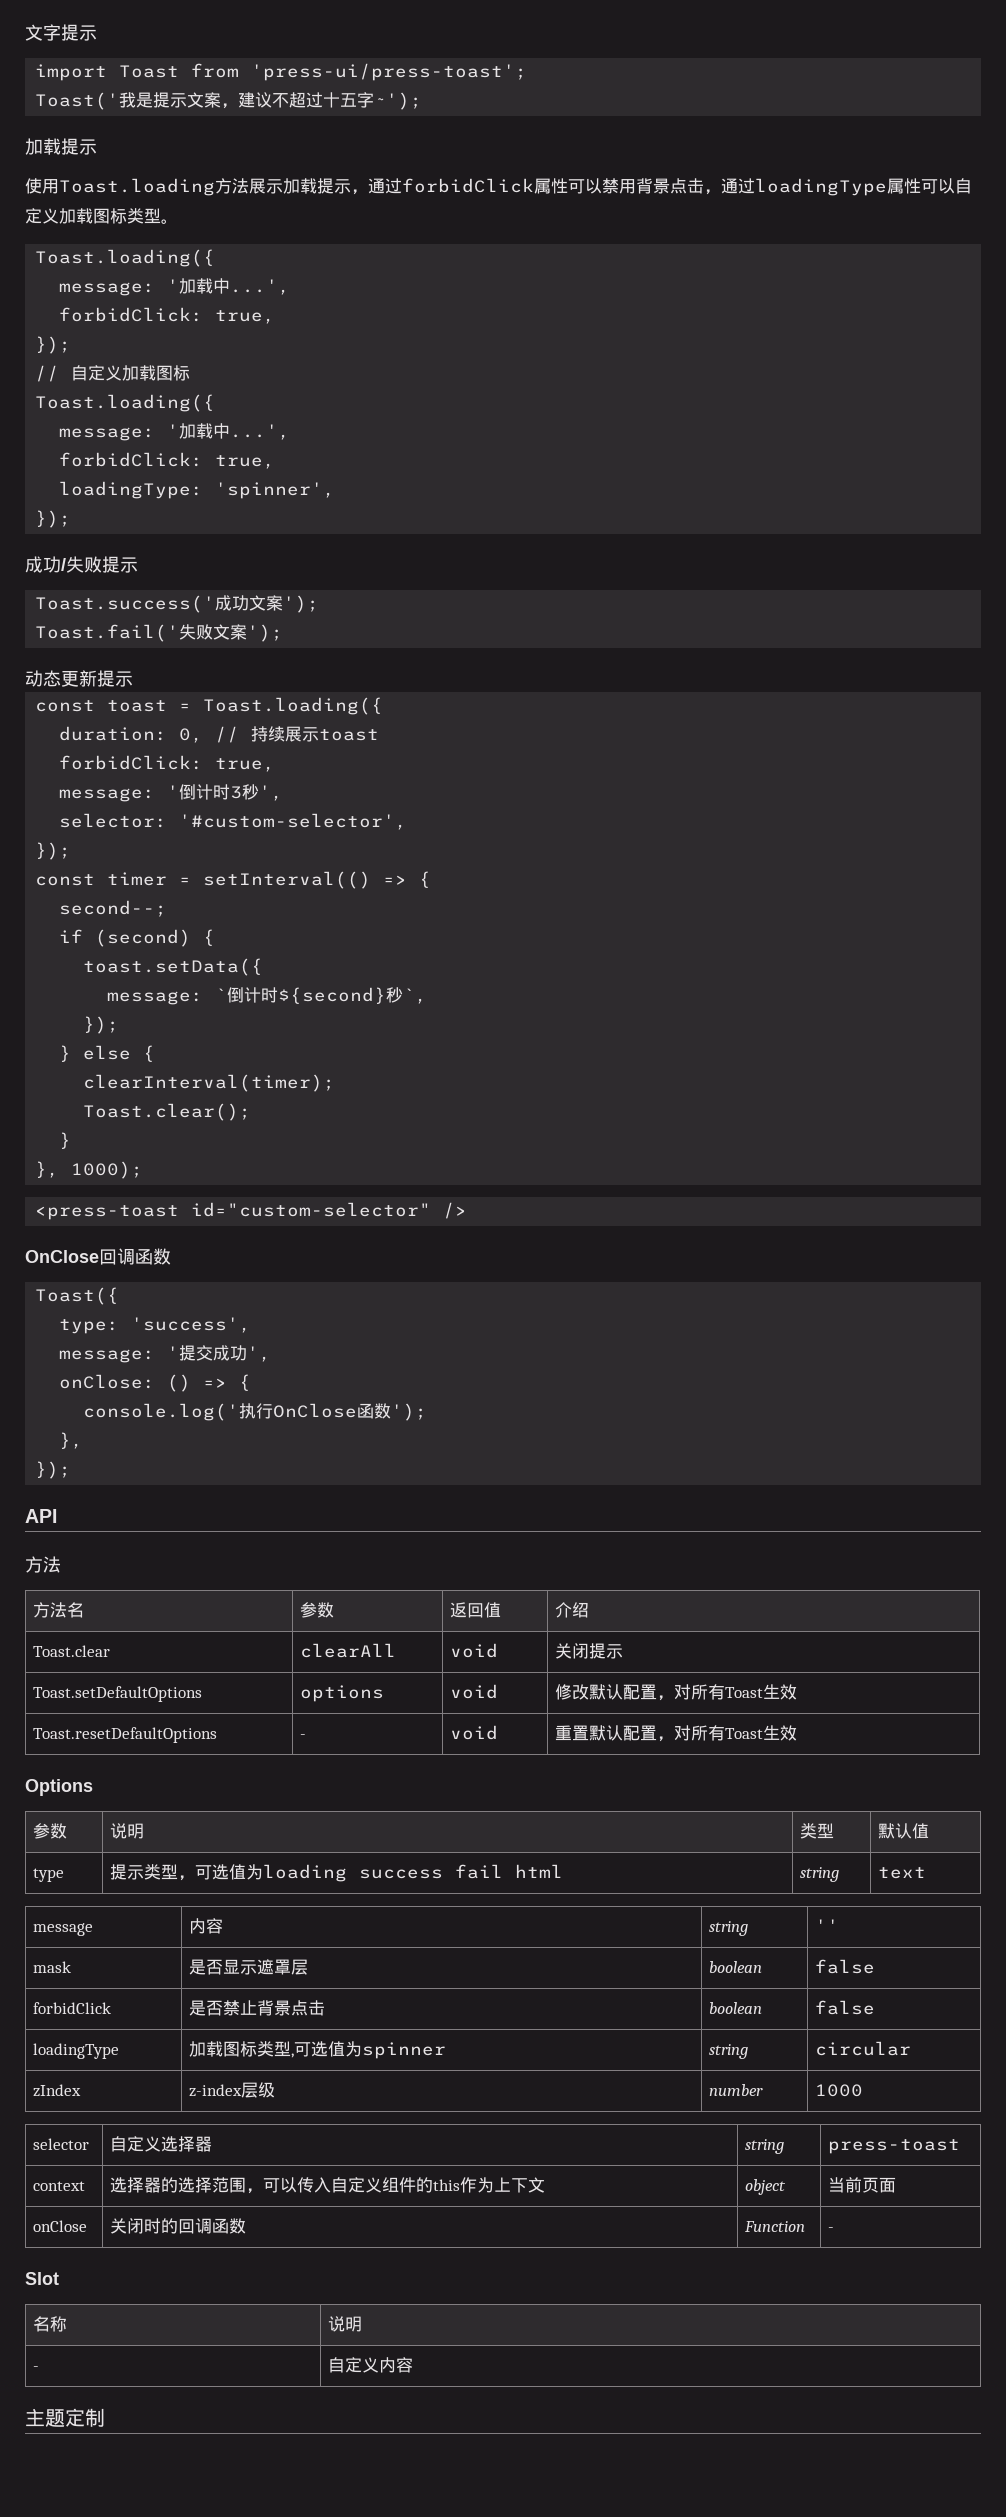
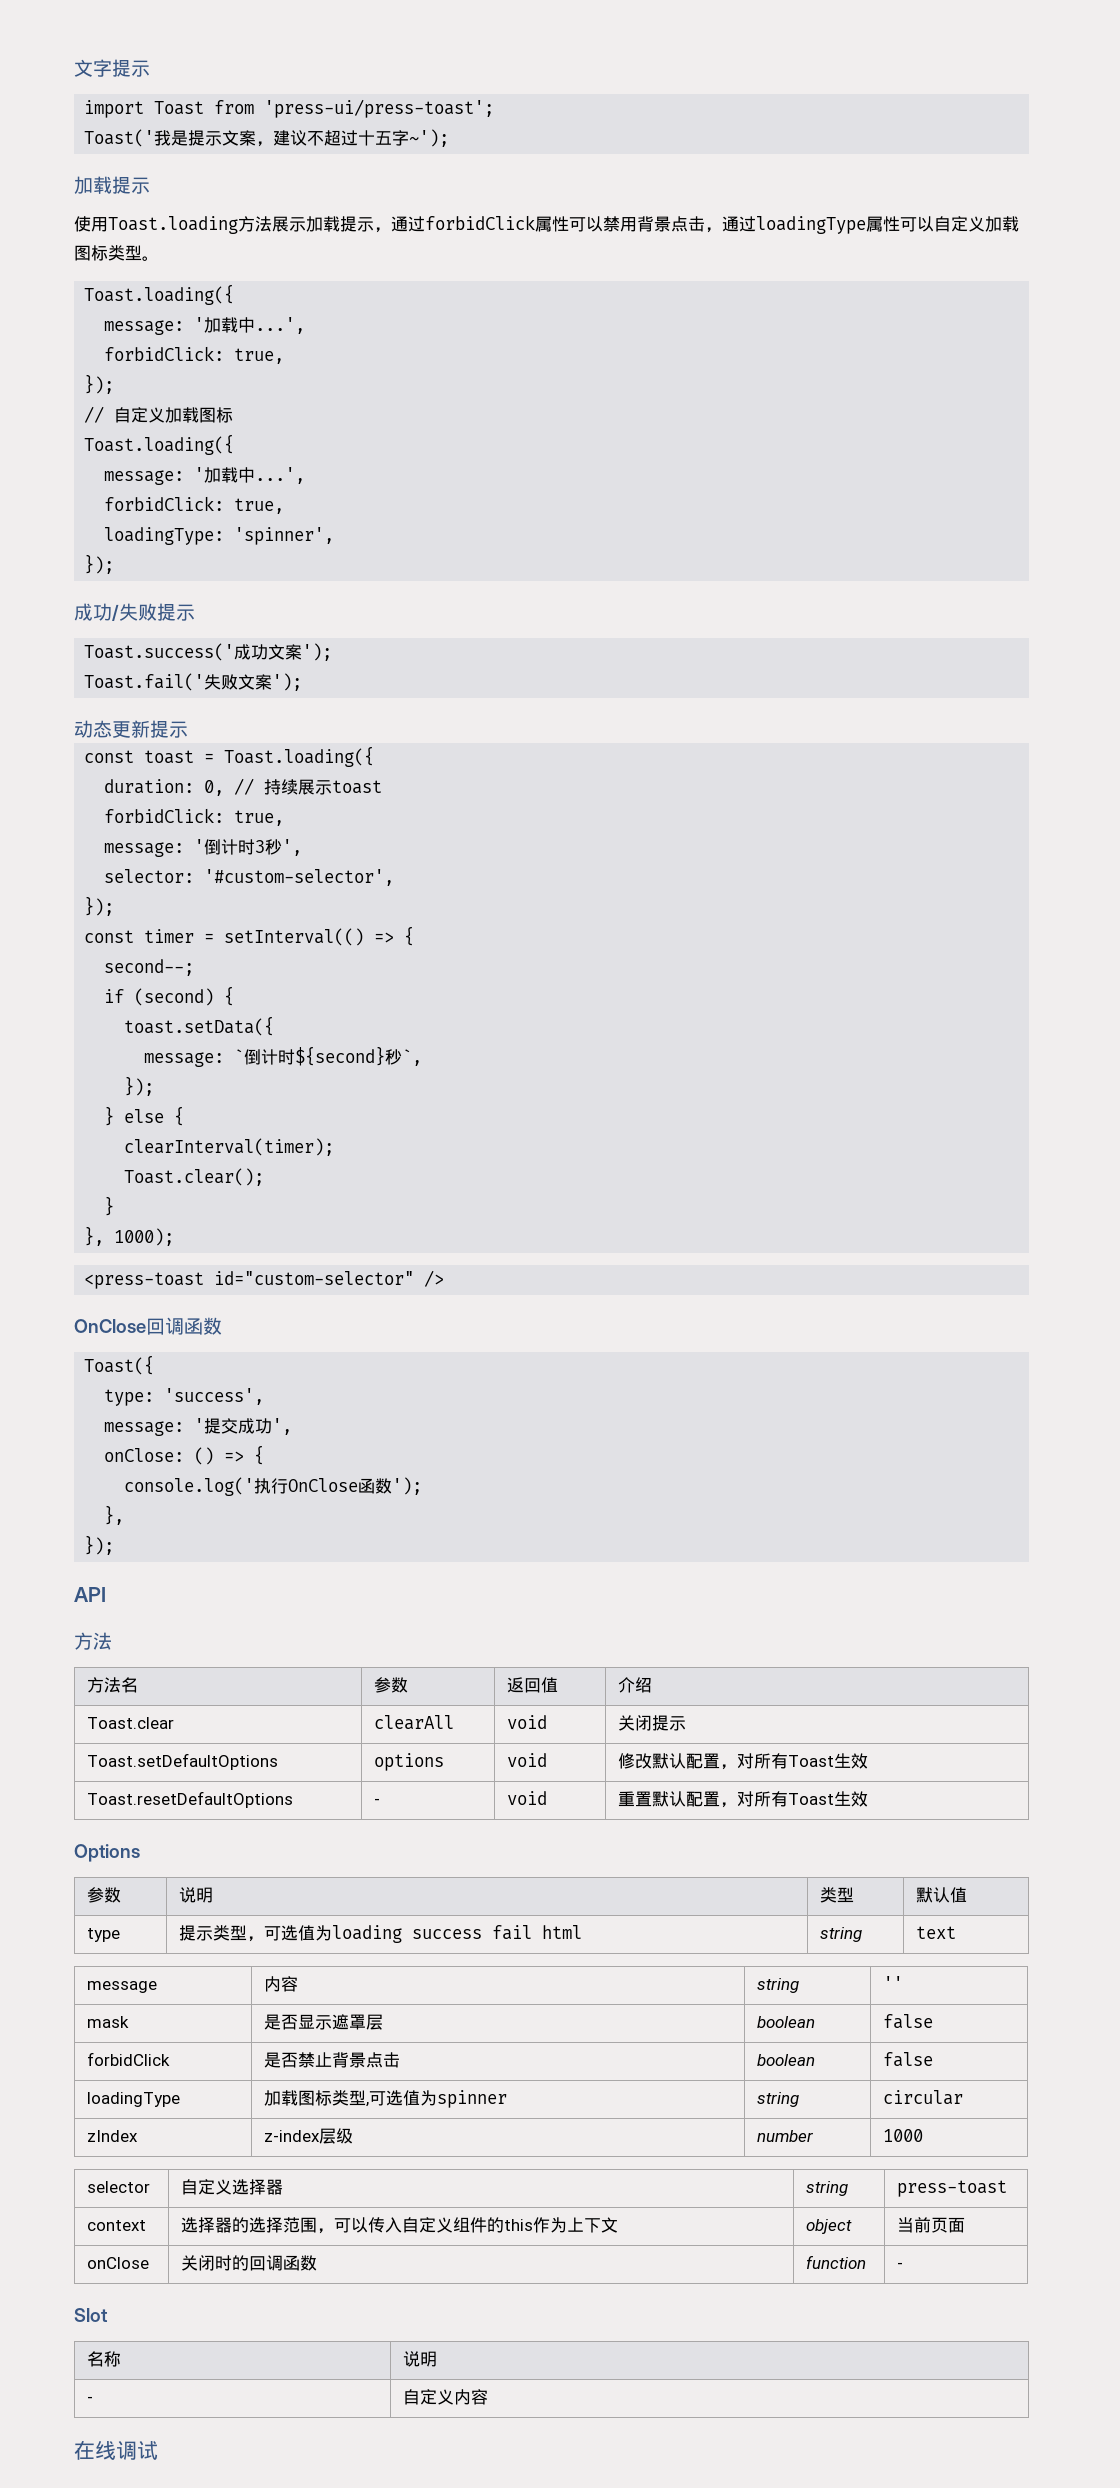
[743,2221,805,2232] Function -> [806,2255,867,2269] function
[25,2408,105,2427] 主题定制 -> [74,2440,158,2460] 在线调试

